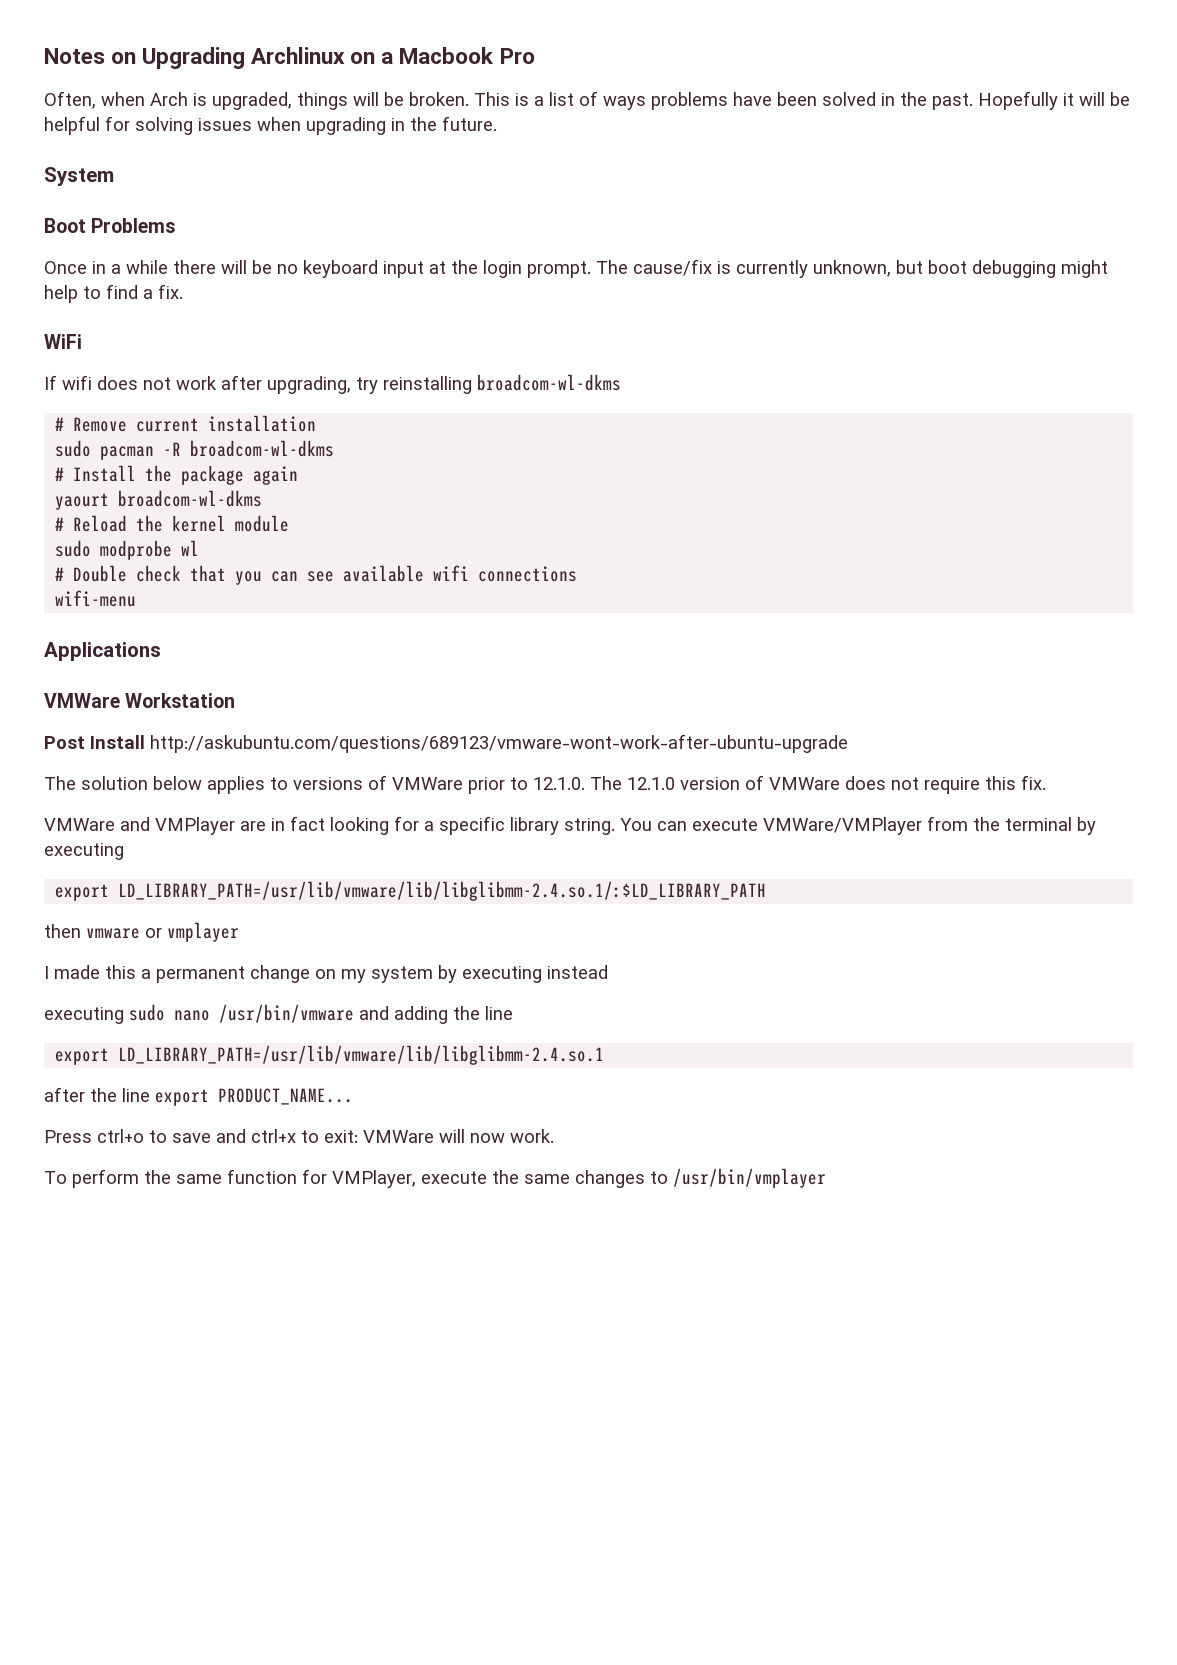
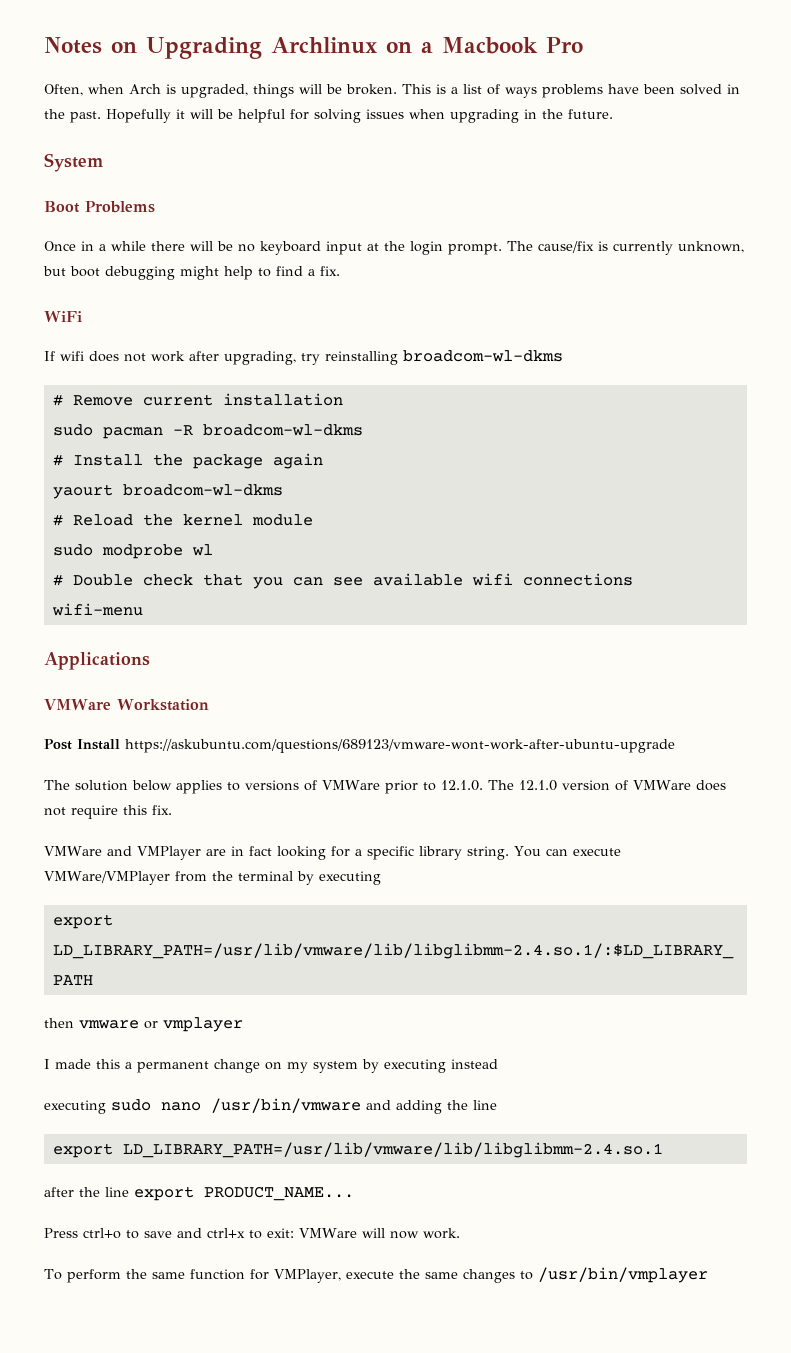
[150,734,848,753] http://askubuntu.com/questions/689123/vmware-wont-work-after-ubuntu-upgrade -> [125,739,675,753] https://askubuntu.com/questions/689123/vmware-wont-work-after-ubuntu-upgrade

